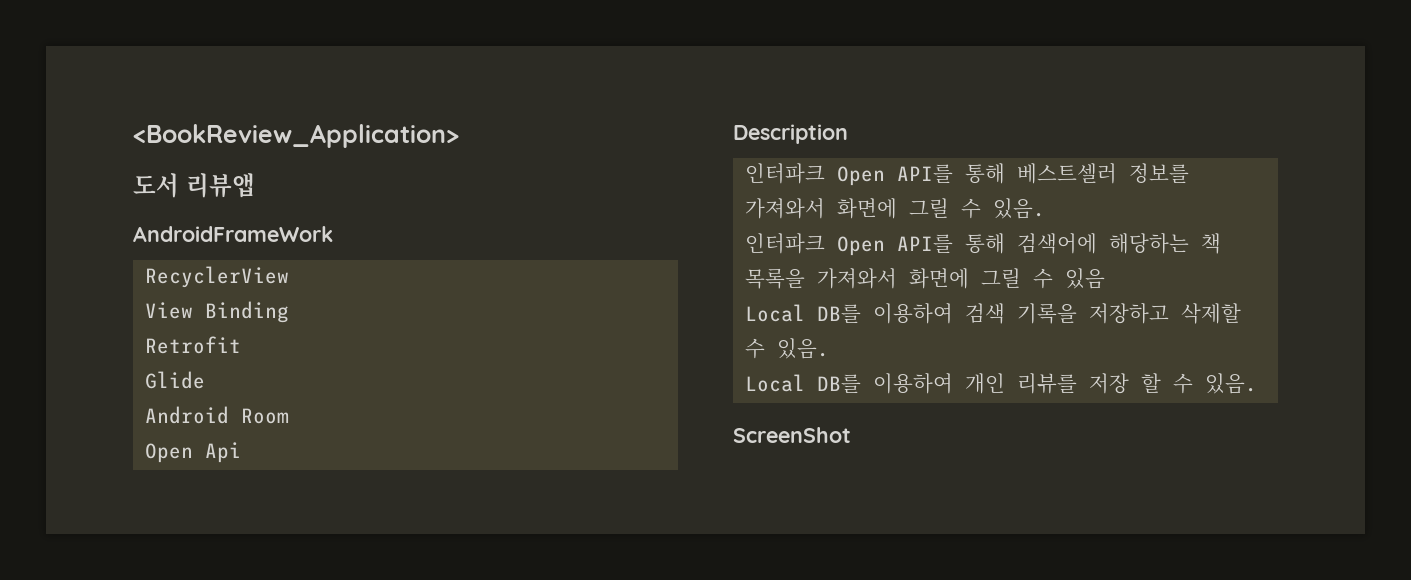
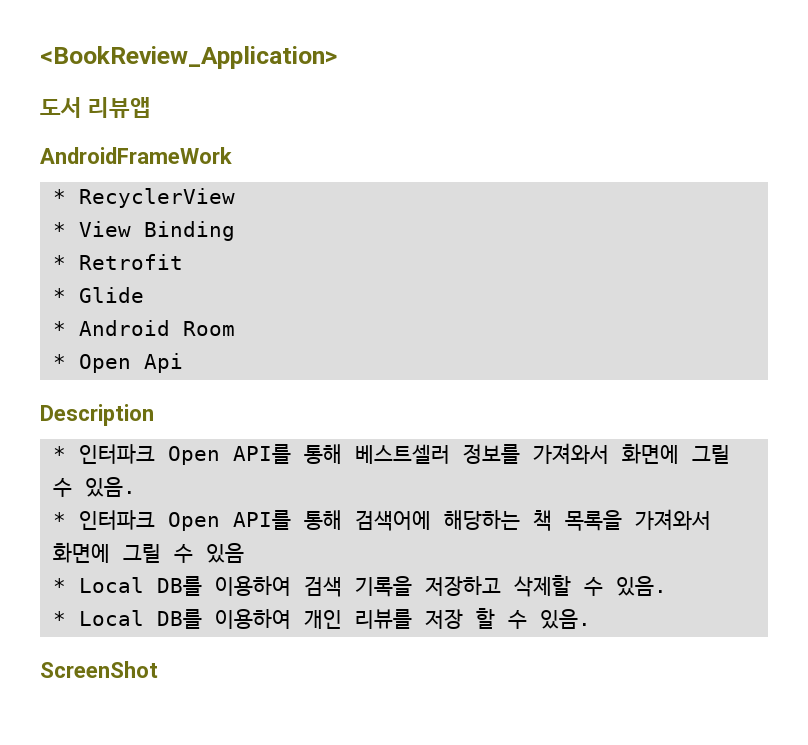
(333, 234) none -> [52,189,66,204] *
(289, 277) none -> [52,222,66,237] *
(289, 312) none -> [52,255,66,270] *
(241, 345) none -> [52,288,66,303] *
(205, 380) none -> [52,321,66,336] *
(289, 416) none -> [52,354,66,369] *
(848, 134) none -> [52,446,66,461] *
(1045, 208) none -> [52,512,66,527] *
(1105, 278) none -> [52,578,66,593] *
(829, 348) none -> [52,611,66,626] *

